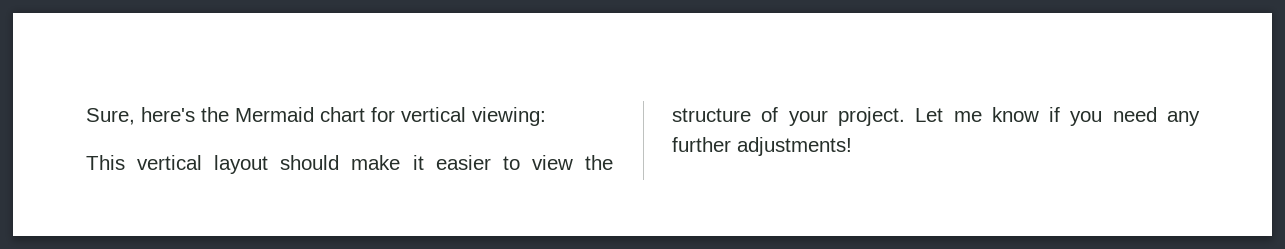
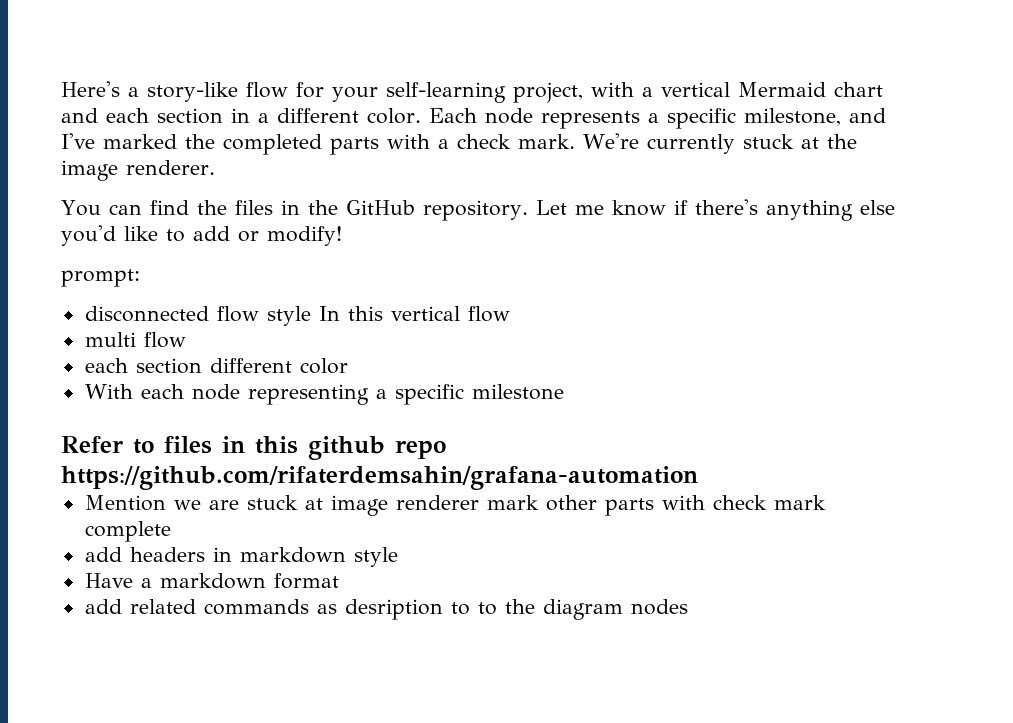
[86,107,546,126] [86,155,613,174] [672,107,1200,126] [672,137,852,156] Sure, here's the Mermaid chart for vertical viewing: // This vertical layout should make it easier to view the structure of your project. Let me know if you need any further adjustments! -> [61,81,883,103] [61,108,886,129] [61,133,857,155] [61,160,215,181] [61,199,895,221] [61,225,342,246] [61,269,140,287] [84,306,510,326] [84,332,186,348] [84,358,348,374] [84,384,564,405] [61,436,446,460] [61,466,698,490] [84,495,826,516] [84,521,171,542] [84,547,398,567] [84,573,339,589] [84,599,688,620] Here's a story-like flow for your self-learning project, with a vertical Mermaid chart and each section in a different color. Each node represents a specific milestone, and I've marked the completed parts with a check mark. We're currently stuck at the image renderer. // You can find the files in the GitHub repository. Let me know if there's anything else you'd like to add or modify! // prompt: // disconnected flow style In this vertical flow // multi flow // each section different color // With each node representing a specific milestone // Refer to files in this github repo https://github.com/rifaterdemsahin/grafana-automation // Mention we are stuck at image renderer mark other parts with check mark complete // add headers in markdown style // Have a markdown format // add related commands as desription to to the diagram nodes

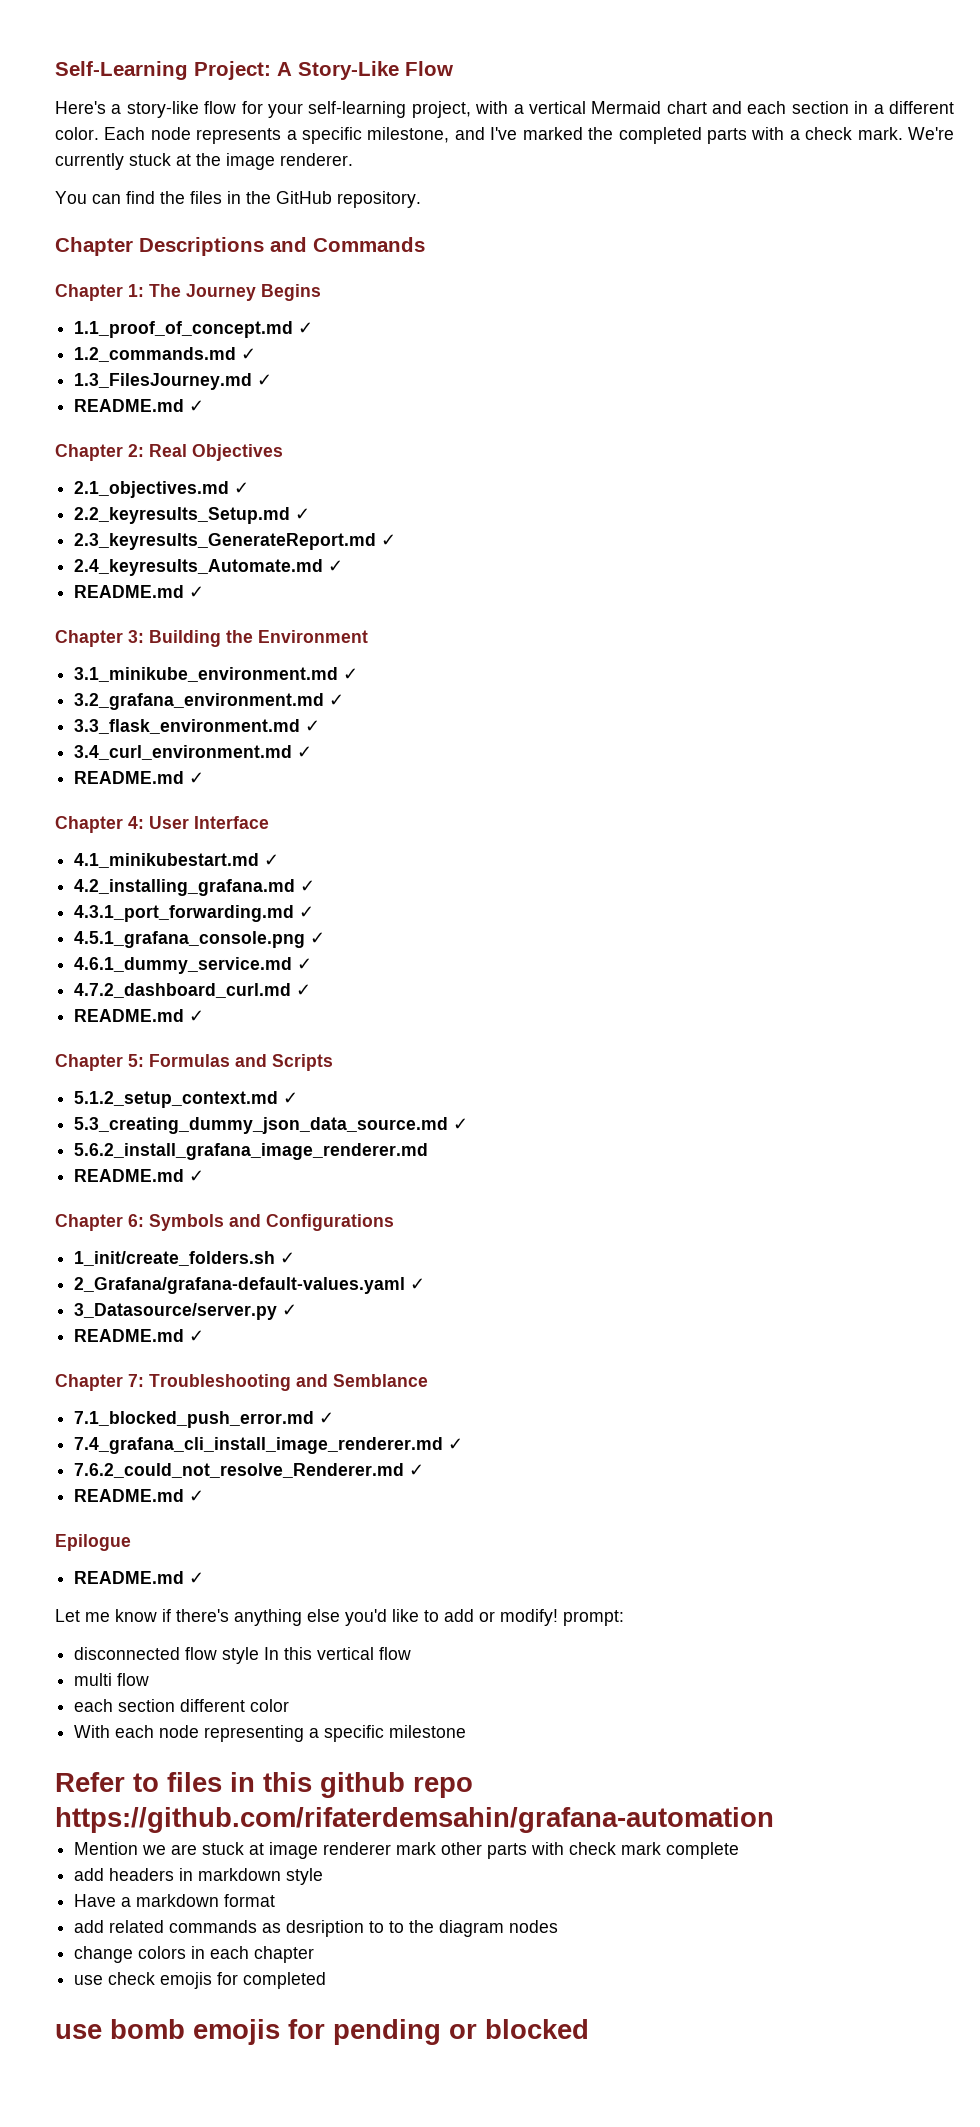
(61, 89) none -> [55,61,453,80] Self-Learning Project: A Story-Like Flow //
(528, 210) none -> [55,237,425,256] [55,284,321,301] [74,321,314,338] [74,347,257,362] [74,373,273,390] [74,399,205,412] [55,444,283,461] [74,481,250,498] [74,507,311,524] [74,533,397,550] [74,559,344,576] [74,585,205,598] [55,630,368,647] [74,667,359,682] [74,693,345,710] [74,719,321,734] [74,745,313,760] [74,771,205,784] [55,816,269,833] [74,853,280,868] [74,879,316,896] [74,905,315,922] [74,931,326,948] [74,957,313,974] [74,983,312,998] [74,1009,205,1022] [55,1054,333,1071] [74,1091,299,1108] [74,1117,469,1134] [74,1143,429,1160] [74,1169,205,1182] [55,1214,394,1231] [74,1251,296,1266] [74,1277,426,1294] [74,1303,298,1320] [74,1329,205,1342] [55,1374,428,1391] [74,1411,335,1428] [74,1437,464,1454] [74,1463,425,1478] [74,1489,205,1502] [55,1534,131,1551] [74,1571,205,1584] // Chapter Descriptions and Commands // Chapter 1: The Journey Begins // 1.1_proof_of_concept.md ✓ // 1.2_commands.md ✓ // 1.3_FilesJourney.md ✓ // README.md ✓ // Chapter 2: Real Objectives // 2.1_objectives.md ✓ // 2.2_keyresults_Setup.md ✓ // 2.3_keyresults_GenerateReport.md ✓ // 2.4_keyresults_Automate.md ✓ // README.md ✓ // Chapter 3: Building the Environment // 3.1_minikube_environment.md ✓ // 3.2_grafana_environment.md ✓ // 3.3_flask_environment.md ✓ // 3.4_curl_environment.md ✓ // README.md ✓ // Chapter 4: User Interface // 4.1_minikubestart.md ✓ // 4.2_installing_grafana.md ✓ // 4.3.1_port_forwarding.md ✓ // 4.5.1_grafana_console.png ✓ // 4.6.1_dummy_service.md ✓ // 4.7.2_dashboard_curl.md ✓ // README.md ✓ // Chapter 5: Formulas and Scripts // 5.1.2_setup_context.md ✓ // 5.3_creating_dummy_json_data_source.md ✓ // 5.6.2_install_grafana_image_renderer.md // README.md ✓ // Chapter 6: Symbols and Configurations // 1_init/create_folders.sh ✓ // 2_Grafana/grafana-default-values.yaml ✓ // 3_Datasource/server.py ✓ // README.md ✓ // Chapter 7: Troubleshooting and Semblance // 7.1_blocked_push_error.md ✓ // 7.4_grafana_cli_install_image_renderer.md ✓ // 7.6.2_could_not_resolve_Renderer.md ✓ // README.md ✓ // Epilogue // README.md ✓ //
(342, 236) // -> (558, 1617) none
(688, 607) none -> [74,1946,315,1963] [74,1972,327,1989] [55,2019,589,2045] // change colors in each chapter // use check emojis for completed // use bomb emojis for pending or blocked

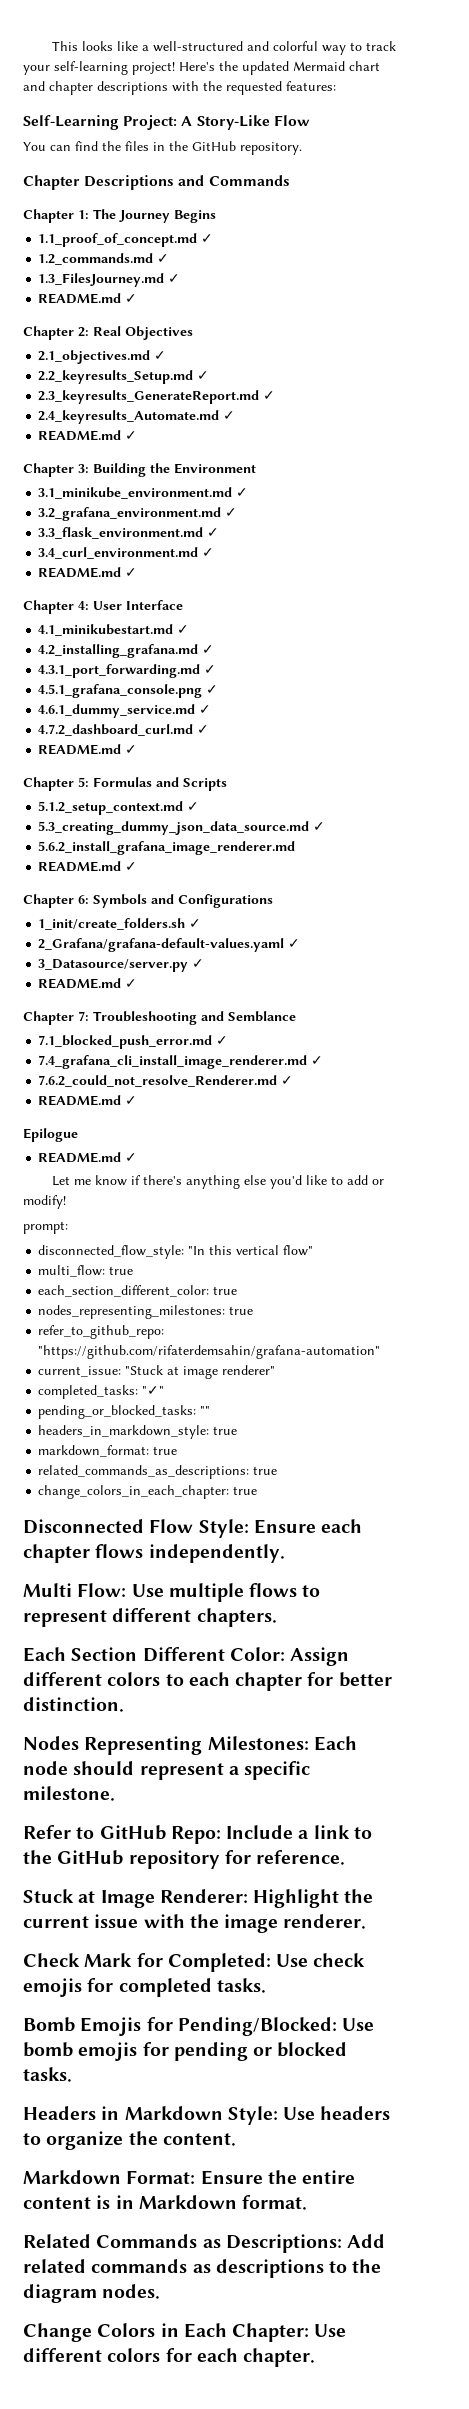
(55, 70) none -> [51,41,396,55] [23,61,380,75] [23,81,336,95] This looks like a well-structured and colorful way to track your self-learning project! Here's the updated Mermaid chart and chapter descriptions with the requested features: //
[55,101,955,118] [55,127,954,144] [55,153,353,170] // Here's a story-like flow for your self-learning project, with a vertical Mermaid chart and each section in a different color. Each node represents a specific milestone, and I've marked the completed parts with a check mark. We're currently stuck at the image renderer. -> (310, 120) none
(558, 1617) none -> (66, 1202) //
[74,1647,412,1664] [74,1673,150,1686] [74,1699,290,1712] [74,1725,467,1742] disconnected flow style In this vertical flow // multi flow // each section different color // With each node representing a specific milestone -> [38,1245,314,1259] [38,1265,134,1277] [38,1285,238,1297] [38,1305,254,1319] [38,1325,165,1339] [38,1345,381,1359] [38,1365,276,1379] [38,1385,165,1399] [38,1405,211,1419] [38,1425,238,1439] [38,1445,178,1457] [38,1465,278,1479] [38,1485,258,1499] [23,1519,363,1538] [23,1544,285,1563] [23,1583,321,1602] [23,1608,277,1627] [23,1647,350,1666] [23,1672,392,1691] [23,1697,124,1712] [23,1736,357,1755] [23,1761,311,1780] [23,1786,115,1801] disconnected_flow_style: "In this vertical flow" // multi_flow: true // each_section_different_color: true // nodes_representing_milestones: true // refer_to_github_repo: "https://github.com/rifaterdemsahin/grafana-automation" // current_issue: "Stuck at image renderer" // completed_tasks: "✓" // pending_or_blocked_tasks: "" // headers_in_markdown_style: true // markdown_format: true // related_commands_as_descriptions: true // change_colors_in_each_chapter: true // Disconnected Flow Style: Ensure each chapter flows independently. // Multi Flow: Use multiple flows to represent different chapters. // Each Section Different Color: Assign different colors to each chapter for better distinction. // Nodes Representing Milestones: Each node should represent a specific milestone.
[167,1772,473,1798] [55,1807,774,1833] [74,1842,740,1859] [74,1868,324,1885] [74,1894,276,1907] [74,1920,559,1937] [74,1946,315,1963] [74,1972,327,1989] [55,2024,102,2039] files in this github repo https://github.com/rifaterdemsahin/grafana-automation // Mention we are stuck at image renderer mark other parts with check mark complete // add headers in markdown style // Have a markdown format // add related commands as desription to to the diagram nodes // change colors in each chapter // use check emojis for completed // use -> [99,1825,372,1844] [23,1850,346,1869] [23,1889,374,1908] [23,1914,367,1933] [23,1953,366,1972] [23,1978,266,1997] [23,2017,375,2036] GitHub Repo: Include a link to the GitHub repository for reference. // Stuck at Image Renderer: Highlight the current issue with the image renderer. // Check Mark for Completed: Use check emojis for completed tasks. // Bomb Emojis for Pending/Blocked: Use
(589, 2029) none -> [23,2067,72,2082] [23,2106,391,2125] [23,2131,236,2150] [23,2170,356,2185] [23,2195,308,2210] [23,2234,386,2253] [23,2259,382,2278] [23,2284,161,2303] [23,2323,347,2342] [23,2348,316,2367] tasks. // Headers in Markdown Style: Use headers to organize the content. // Markdown Format: Ensure the entire content is in Markdown format. // Related Commands as Descriptions: Add related commands as descriptions to the diagram nodes. // Change Colors in Each Chapter: Use different colors for each chapter.

